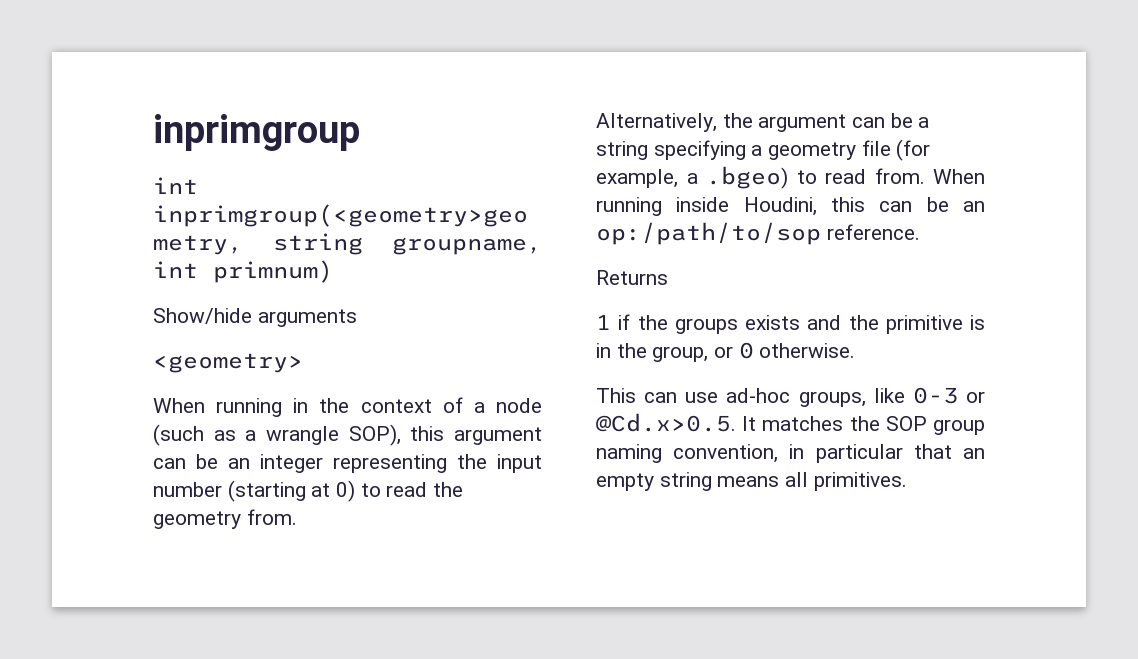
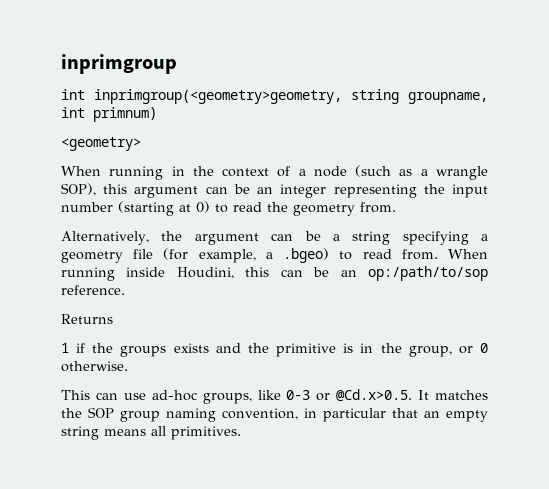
[153,308,357,327] // Show/hide arguments -> (157, 114) none

